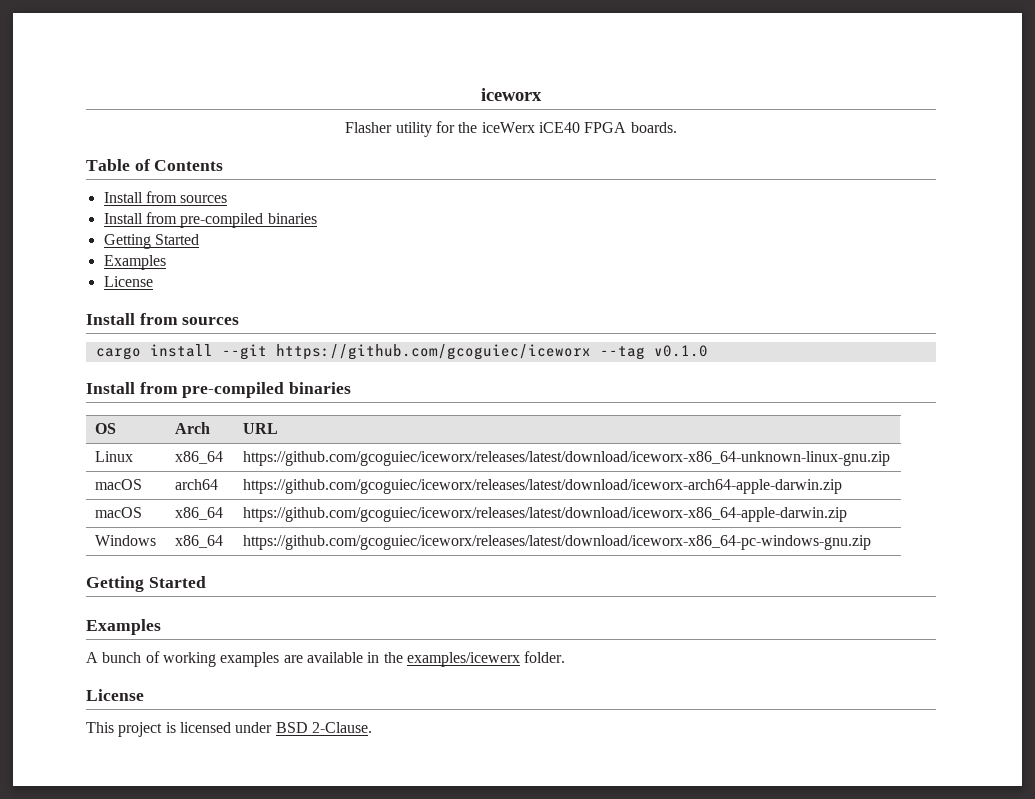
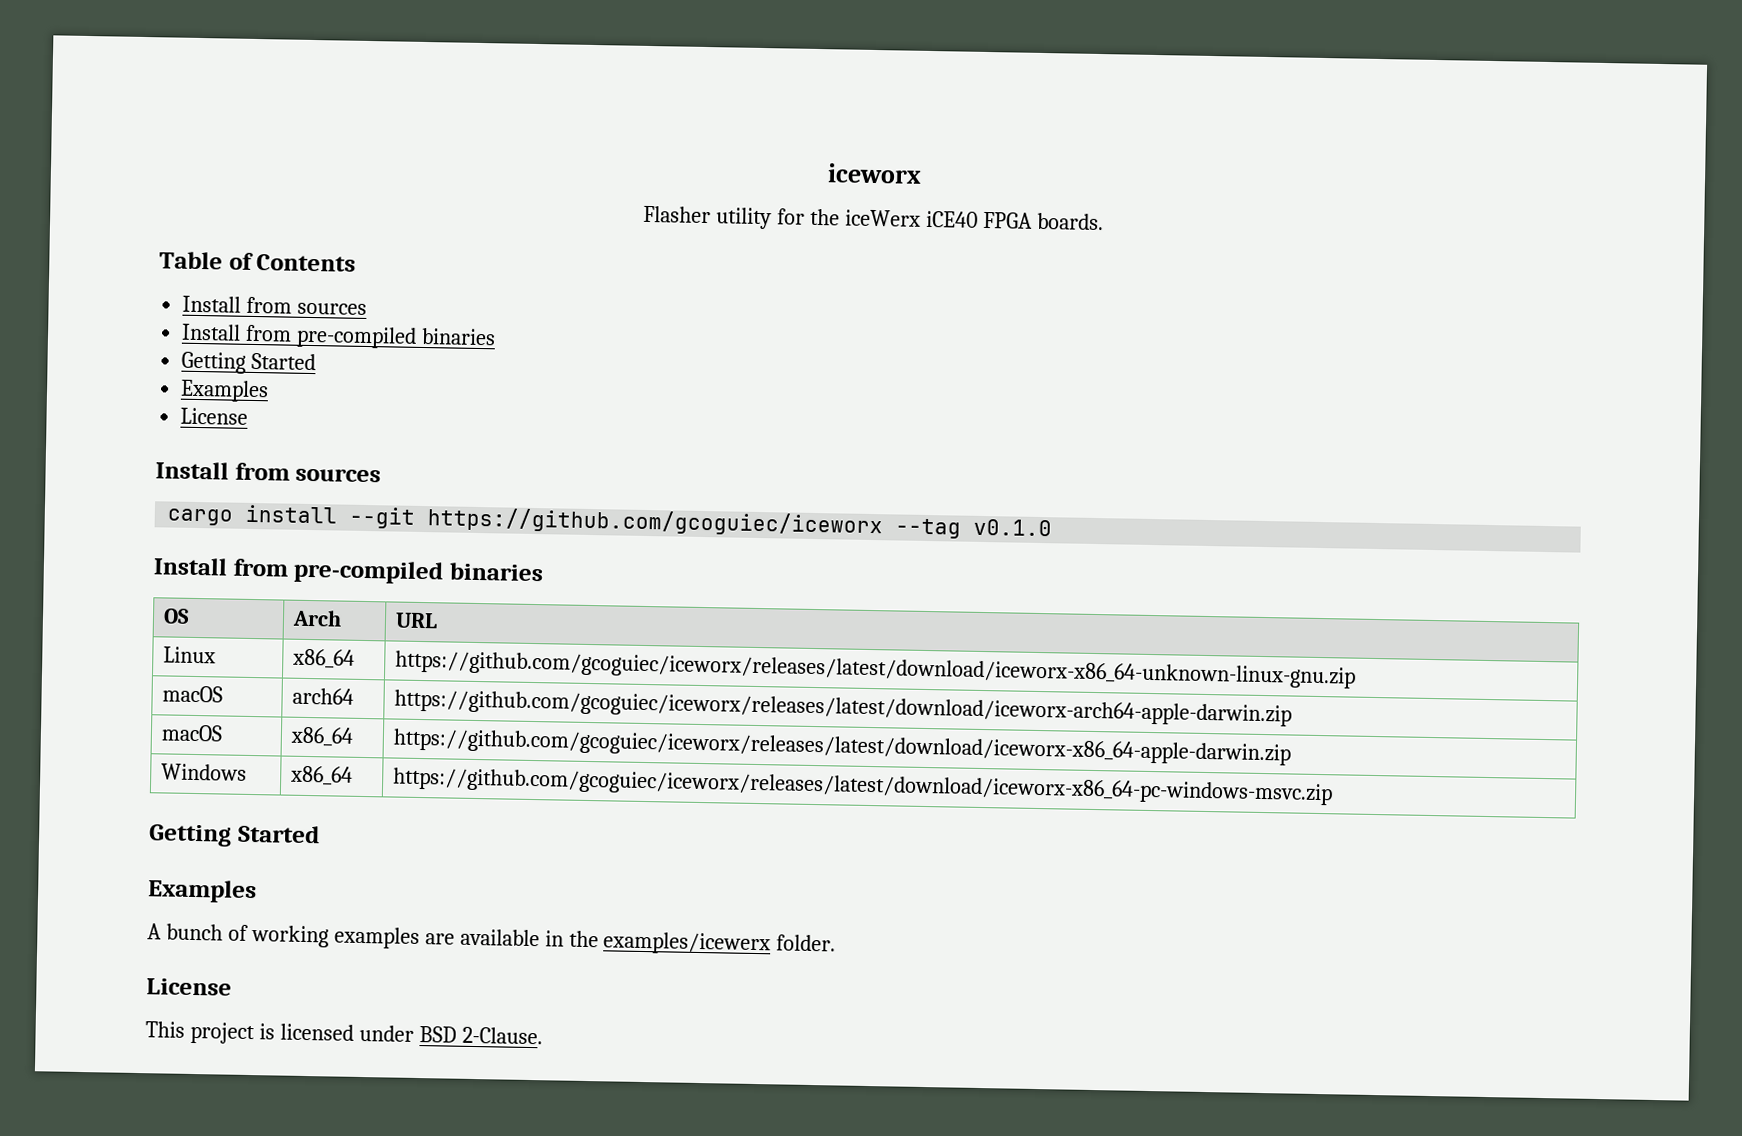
[243,535,872,550] https://github.com/gcoguiec/iceworx/releases/latest/download/iceworx-x86_64-pc-windows-gnu.zip -> [391,767,1333,806] https://github.com/gcoguiec/iceworx/releases/latest/download/iceworx-x86_64-pc-windows-msvc.zip

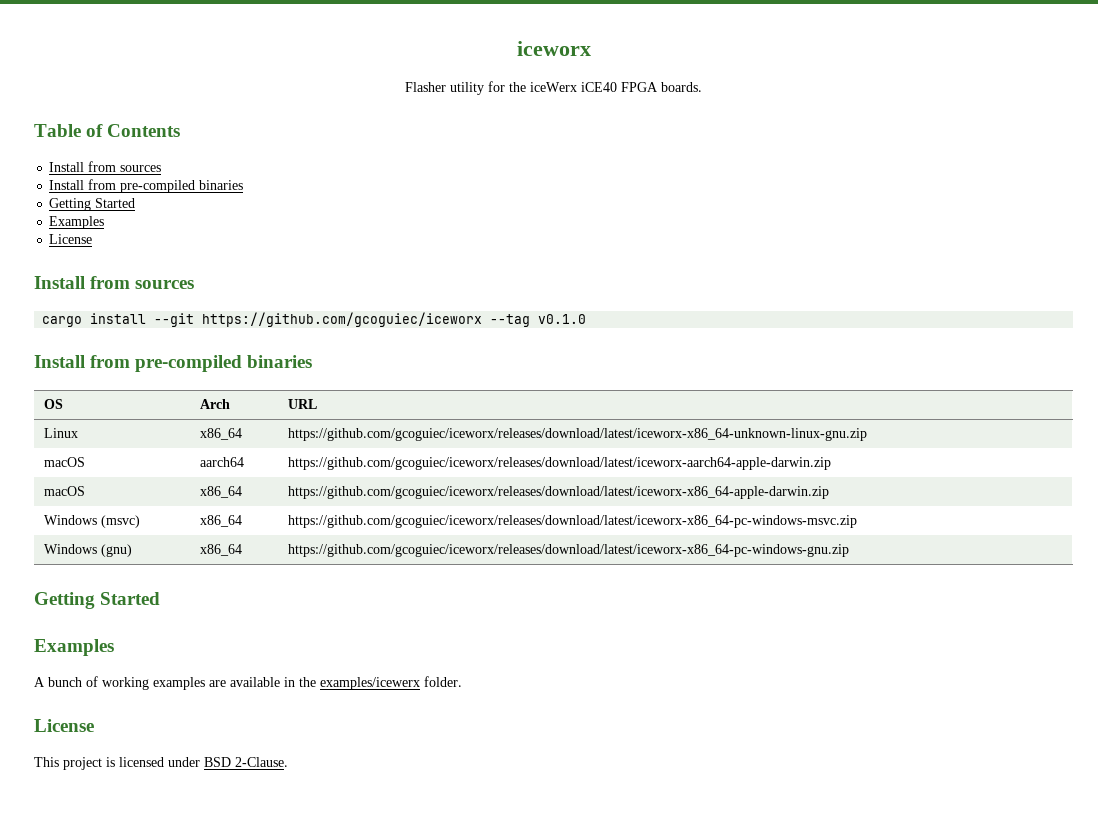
[394,650,1356,689] [161,685,223,703] [291,687,354,705] [393,689,1292,727] https://github.com/gcoguiec/iceworx/releases/latest/download/iceworx-x86_64-unknown-linux-gnu.zip // macOS | arch64 | https://github.com/gcoguiec/iceworx/releases/latest/download/iceworx-arch64-apple-darwin.zip -> [288,428,868,441] [44,457,86,467] [200,457,245,467] [288,457,832,470] https://github.com/gcoguiec/iceworx/releases/download/latest/iceworx-x86_64-unknown-linux-gnu.zip // macOS | aarch64 | https://github.com/gcoguiec/iceworx/releases/download/latest/iceworx-aarch64-apple-darwin.zip
[392,728,1291,766] [160,763,247,781] [289,765,353,786] [391,767,1333,806] https://github.com/gcoguiec/iceworx/releases/latest/download/iceworx-x86_64-apple-darwin.zip // Windows | x86_64 | https://github.com/gcoguiec/iceworx/releases/latest/download/iceworx-x86_64-pc-windows-msvc.zip -> [288,486,830,499] [44,515,141,528] [200,515,243,527] [288,515,858,528] [44,544,133,557] [200,544,243,556] [288,544,850,557] https://github.com/gcoguiec/iceworx/releases/download/latest/iceworx-x86_64-apple-darwin.zip // Windows (msvc) | x86_64 | https://github.com/gcoguiec/iceworx/releases/download/latest/iceworx-x86_64-pc-windows-msvc.zip // Windows (gnu) | x86_64 | https://github.com/gcoguiec/iceworx/releases/download/latest/iceworx-x86_64-pc-windows-gnu.zip

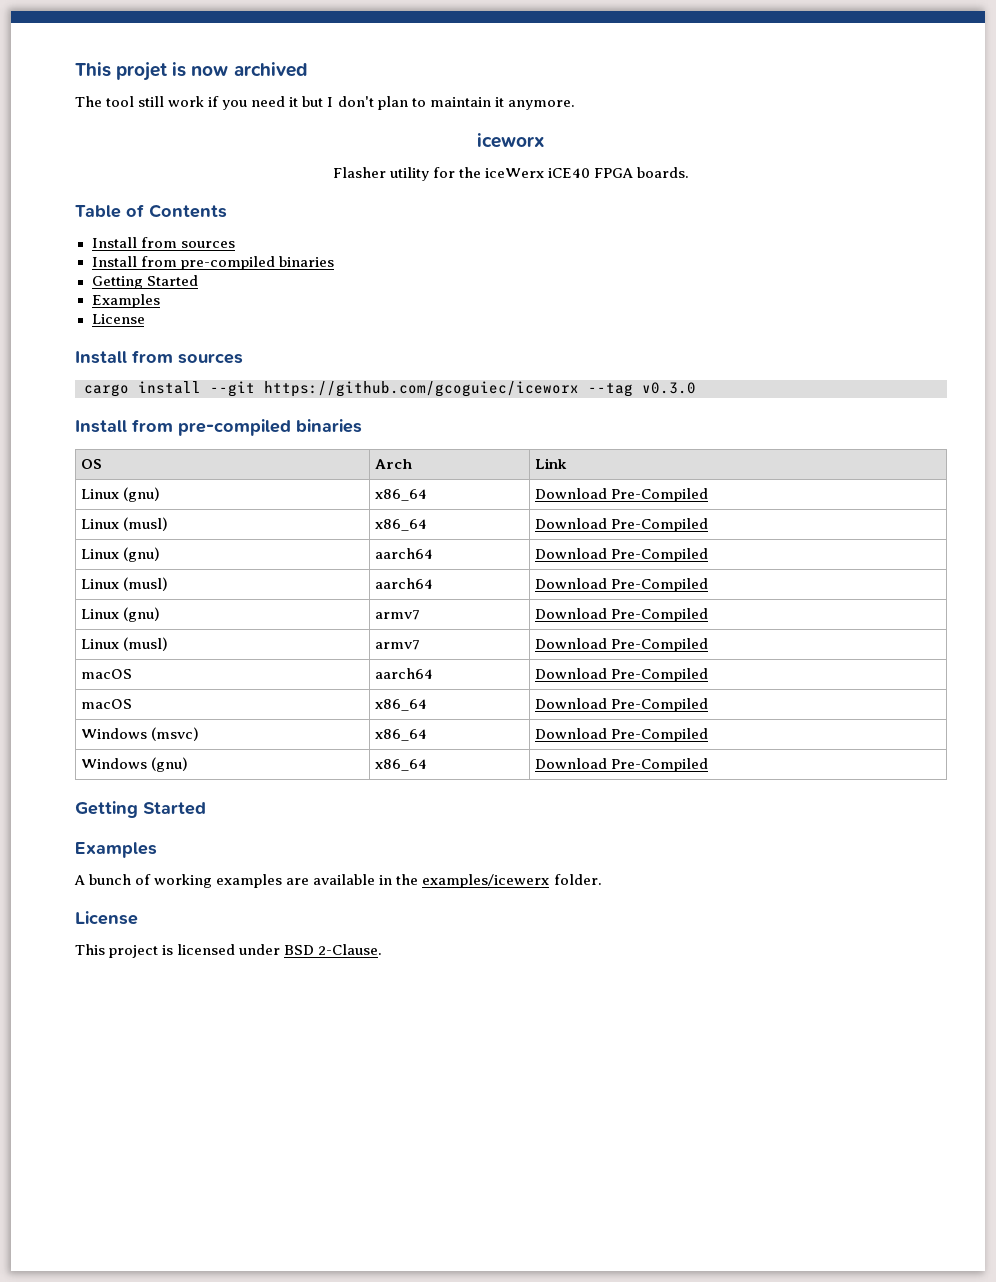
(516, 48) none -> [75,62,308,81] [75,96,575,110] This projet is now archived // The tool still work if you need it but I don't plan to maintain it anymore. //
[538,314,587,324] v0.1.0 -> [642,382,696,394] v0.3.0
[288,399,318,409] [44,428,79,438] [200,428,243,440] [288,428,868,441] URL // Linux | x86_64 | https://github.com/gcoguiec/iceworx/releases/download/latest/iceworx-x86_64-unknown-linux-gnu.zip -> [535,458,568,469] [81,487,161,502] [375,489,428,501] [535,488,709,502] [81,517,169,531] [375,519,428,531] [535,518,709,532] [81,547,161,562] [375,548,434,559] [535,548,709,562] [81,577,169,591] [375,578,434,589] [535,578,709,592] [81,607,161,622] [375,610,421,620] [535,608,709,622] [81,637,169,651] [375,640,421,650] [535,638,709,652] Link // Linux (gnu) | x86_64 | Download Pre-Compiled // Linux (musl) | x86_64 | Download Pre-Compiled // Linux (gnu) | aarch64 | Download Pre-Compiled // Linux (musl) | aarch64 | Download Pre-Compiled // Linux (gnu) | armv7 | Download Pre-Compiled // Linux (musl) | armv7 | Download Pre-Compiled
[288,457,832,470] https://github.com/gcoguiec/iceworx/releases/download/latest/iceworx-aarch64-apple-darwin.zip -> [535,668,709,682] Download Pre-Compiled
[288,486,830,499] https://github.com/gcoguiec/iceworx/releases/download/latest/iceworx-x86_64-apple-darwin.zip -> [535,698,709,712] Download Pre-Compiled
[288,515,858,528] https://github.com/gcoguiec/iceworx/releases/download/latest/iceworx-x86_64-pc-windows-msvc.zip -> [535,728,709,742] Download Pre-Compiled
[288,544,850,557] https://github.com/gcoguiec/iceworx/releases/download/latest/iceworx-x86_64-pc-windows-gnu.zip -> [535,758,709,772] Download Pre-Compiled

